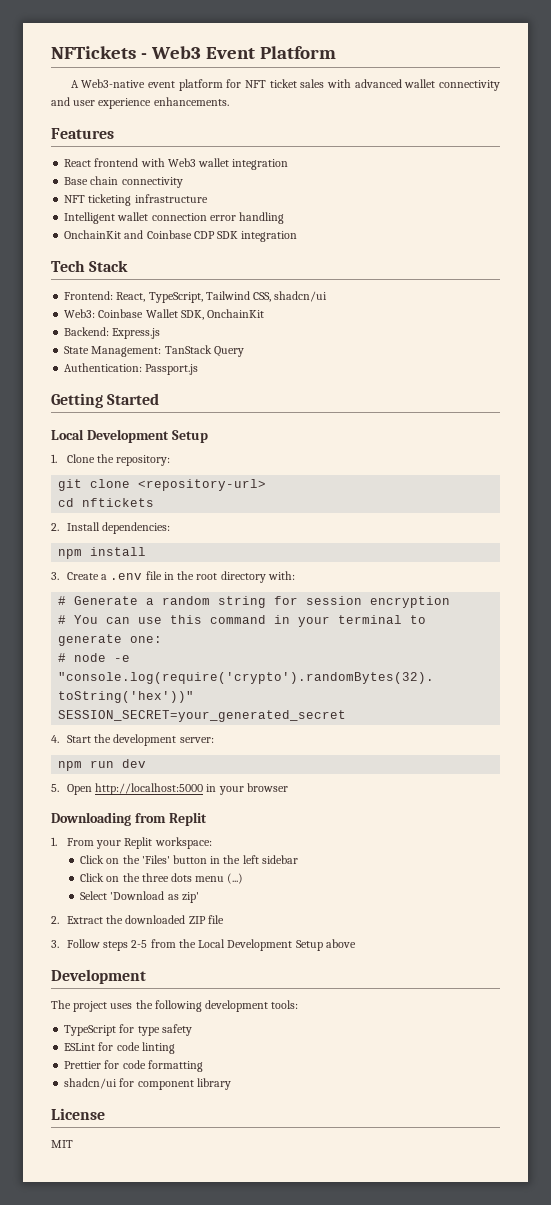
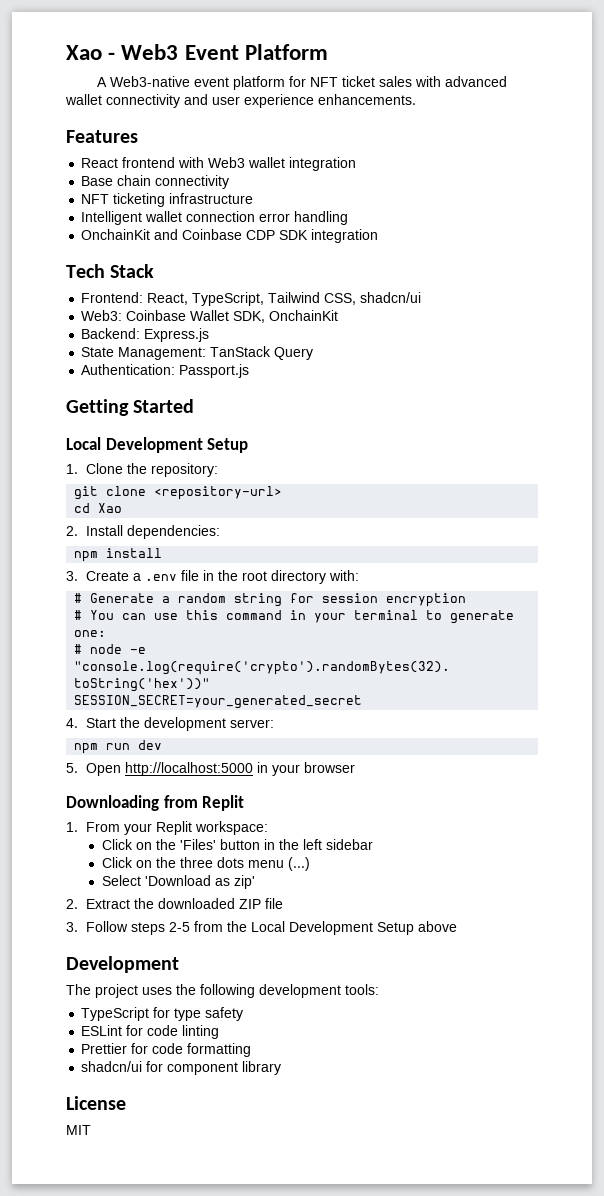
[51,46,136,59] NFTickets -> [66,45,102,60] Xao
[82,498,155,507] nftickets -> [98,503,123,513] Xao

